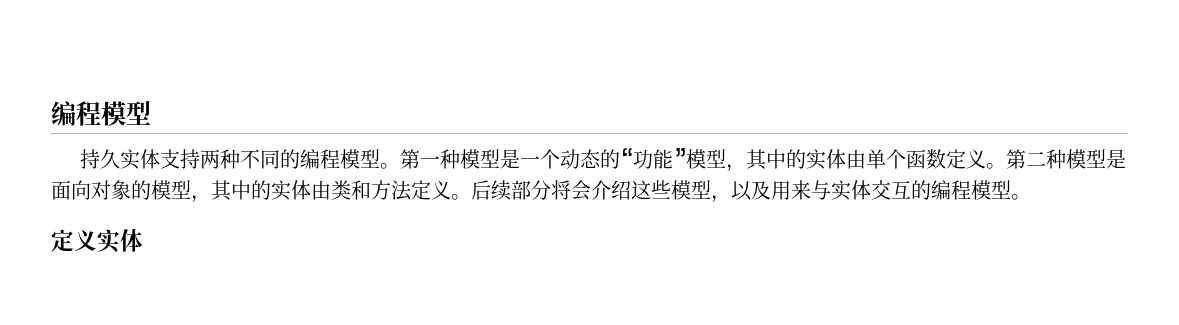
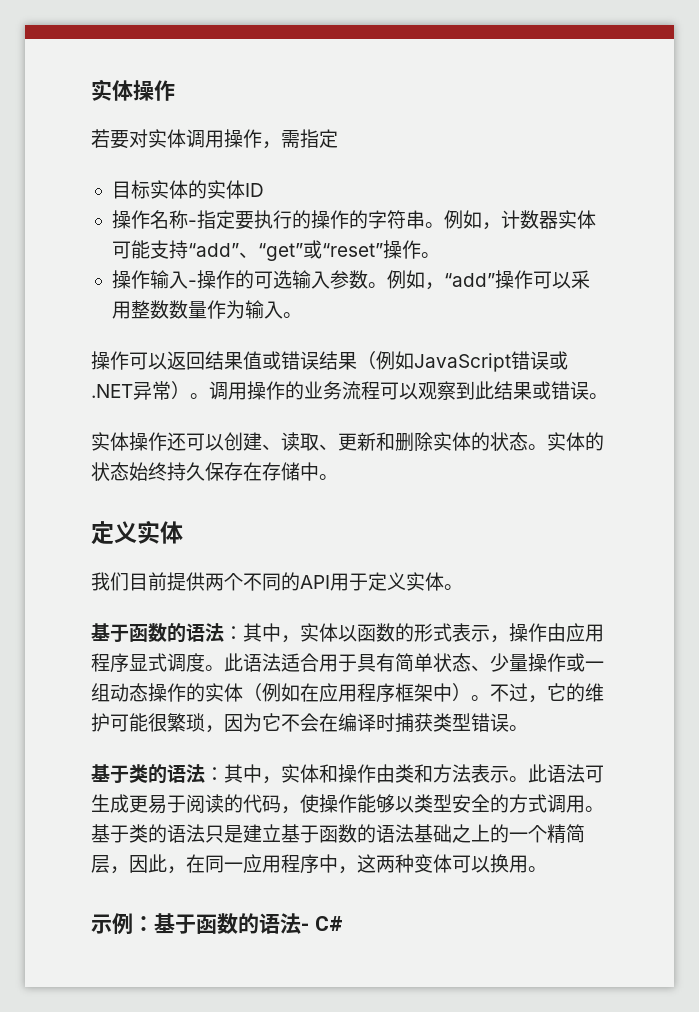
[51,101,151,126] [79,148,1126,172] [51,180,1031,203] [51,229,143,253] 编程模型 // 持久实体支持两种不同的编程模型。第一种模型是一个动态的“功能”模型，其中的实体由单个函数定义。第二种模型是面向对象的模型，其中的实体由类和方法定义。后续部分将会介绍这些模型，以及用来与实体交互的编程模型。 // 定义实体 -> [91,79,175,101] [91,129,338,149] [111,180,264,199] [111,210,596,230] [111,240,440,261] [111,270,590,290] [111,300,302,319] [91,351,568,372] [91,381,608,401] [91,432,604,452] [91,462,338,481] [91,520,183,545] [91,572,463,591] [91,623,604,643] [91,653,604,673] [91,683,604,703] [91,713,528,733] [91,764,604,784] [91,794,604,814] [91,824,585,843] [91,854,547,874] [91,913,343,934] 实体操作 // 若要对实体调用操作，需指定 // 目标实体的实体ID // 操作名称-指定要执行的操作的字符串。例如，计数器实体可能支持“add”、“get”或“reset”操作。 // 操作输入-操作的可选输入参数。例如，“add”操作可以采用整数数量作为输入。 // 操作可以返回结果值或错误结果（例如JavaScript错误或.NET异常）。调用操作的业务流程可以观察到此结果或错误。 // 实体操作还可以创建、读取、更新和删除实体的状态。实体的状态始终持久保存在存储中。 // 定义实体 // 我们目前提供两个不同的API用于定义实体。 // 基于函数的语法：其中，实体以函数的形式表示，操作由应用程序显式调度。此语法适合用于具有简单状态、少量操作或一组动态操作的实体（例如在应用程序框架中）。不过，它的维护可能很繁琐，因为它不会在编译时捕获类型错误。 // 基于类的语法：其中，实体和操作由类和方法表示。此语法可生成更易于阅读的代码，使操作能够以类型安全的方式调用。基于类的语法只是建立基于函数的语法基础之上的一个精简层，因此，在同一应用程序中，这两种变体可以换用。 // 示例：基于函数的语法- C#

